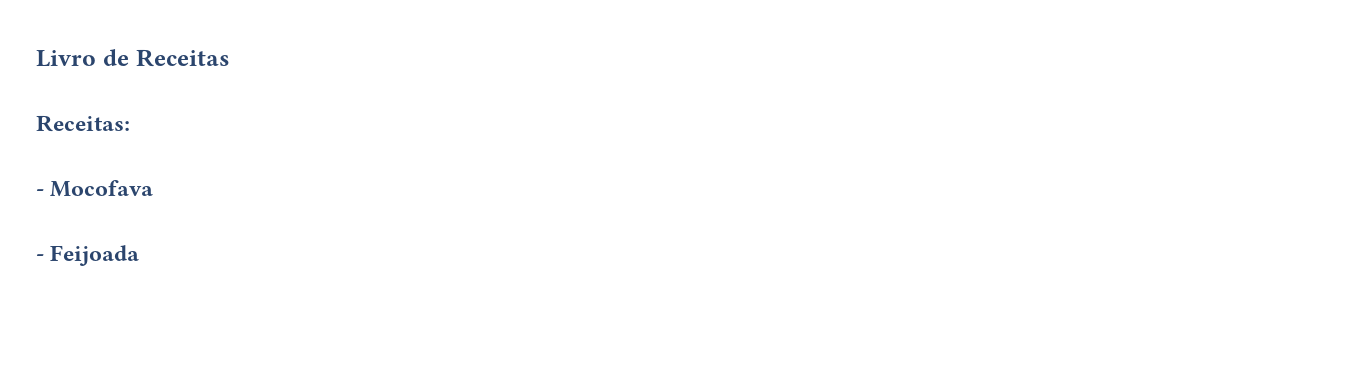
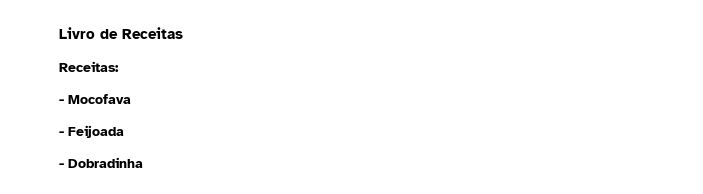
(140, 255) none -> [59,157,143,168] // - Dobradinha

